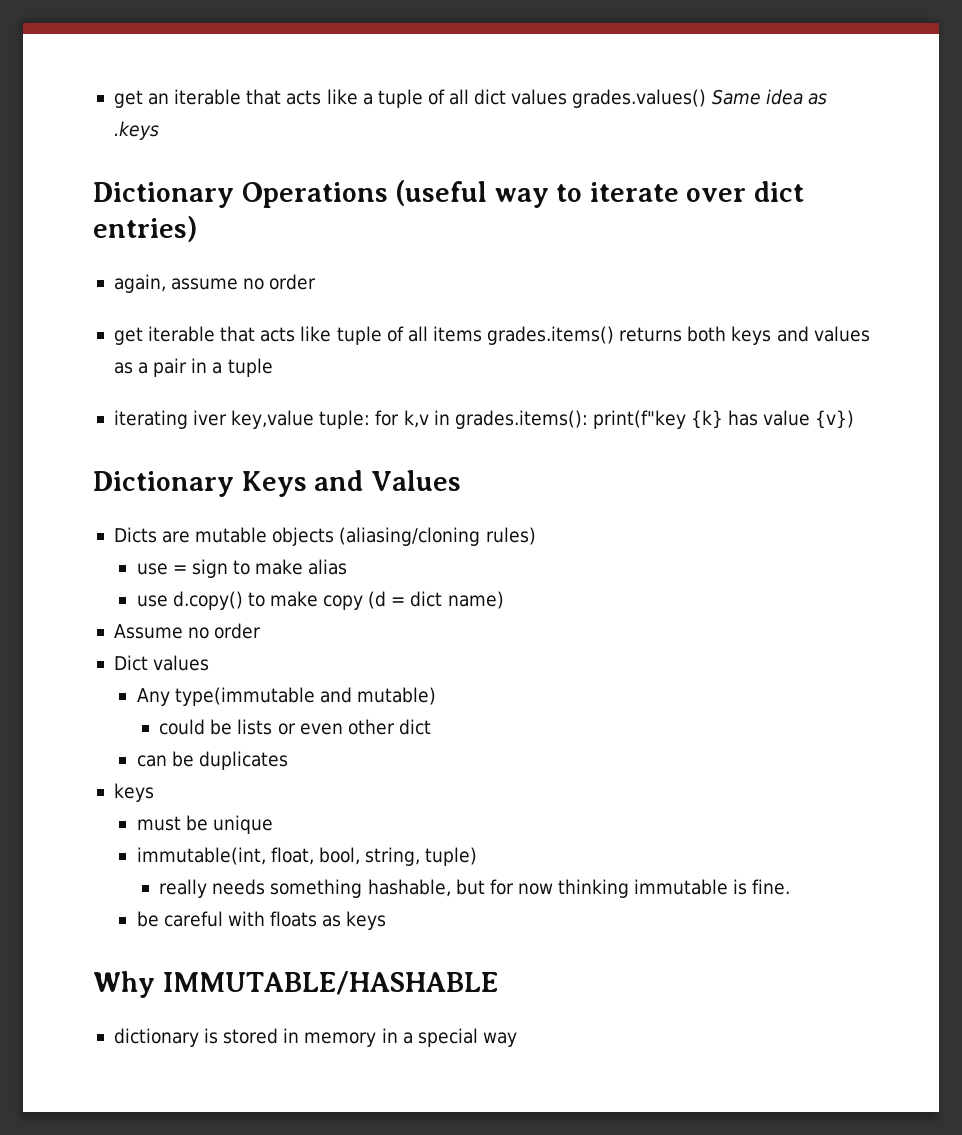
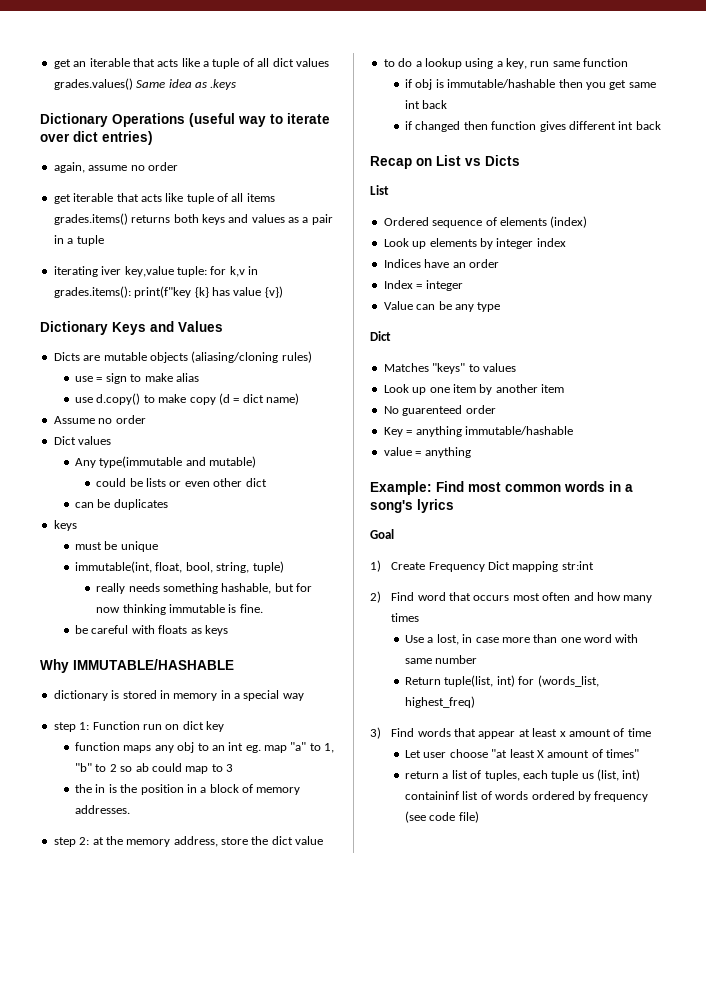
(517, 1039) none -> [53,721,224,732] [75,742,335,753] [75,763,234,774] [75,784,301,795] [75,805,131,814] [53,836,324,847] [383,58,629,69] [405,79,656,90] [405,100,448,109] [405,121,661,132] [370,155,520,169] [370,185,389,195] [383,216,588,228] [383,238,566,249] [383,259,499,268] [383,280,463,291] [383,301,501,312] [370,331,391,341] [383,363,516,374] [383,384,564,395] [383,405,496,416] [383,426,573,437] [383,447,471,458] [370,481,633,495] [370,499,454,513] [370,529,394,539] [370,560,594,572] [370,591,653,603] [391,613,420,622] [405,634,639,645] [405,655,478,664] [405,675,599,687] [405,696,476,708] [370,727,651,739] [405,749,640,758] [405,769,641,781] [405,791,649,802] [405,811,479,823] // step 1: Function run on dict key // function maps any obj to an int eg. map "a" to 1, "b" to 2 so ab could map to 3 // the in is the position in a block of memory addresses. // step 2: at the memory address, store the dict value // to do a lookup using a key, run same function // if obj is immutable/hashable then you get same int back // if changed then function gives different int back // Recap on List vs Dicts // List // Ordered sequence of elements (index) // Look up elements by integer index // Indices have an order // Index = integer // Value can be any type // Dict // Matches "keys" to values // Look up one item by another item // No guarenteed order // Key = anything immutable/hashable // value = anything // Example: Find most common words in a song's lyrics // Goal // 1) Create Frequency Dict mapping str:int // 2) Find word that occurs most often and how many times // Use a lost, in case more than one word with same number // Return tuple(list, int) for (words_list, highest_freq) // 3) Find words that appear at least x amount of time // Let user choose "at least X amount of times" // return a list of tuples, each tuple us (list, int) containinf list of words ordered by frequency (see code file)

